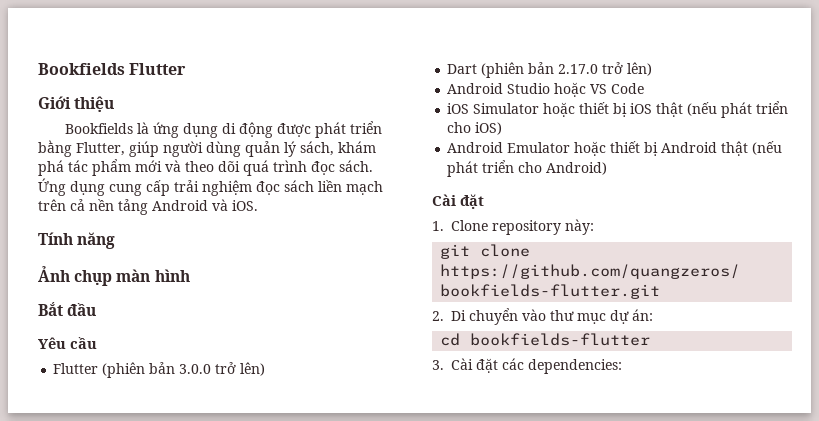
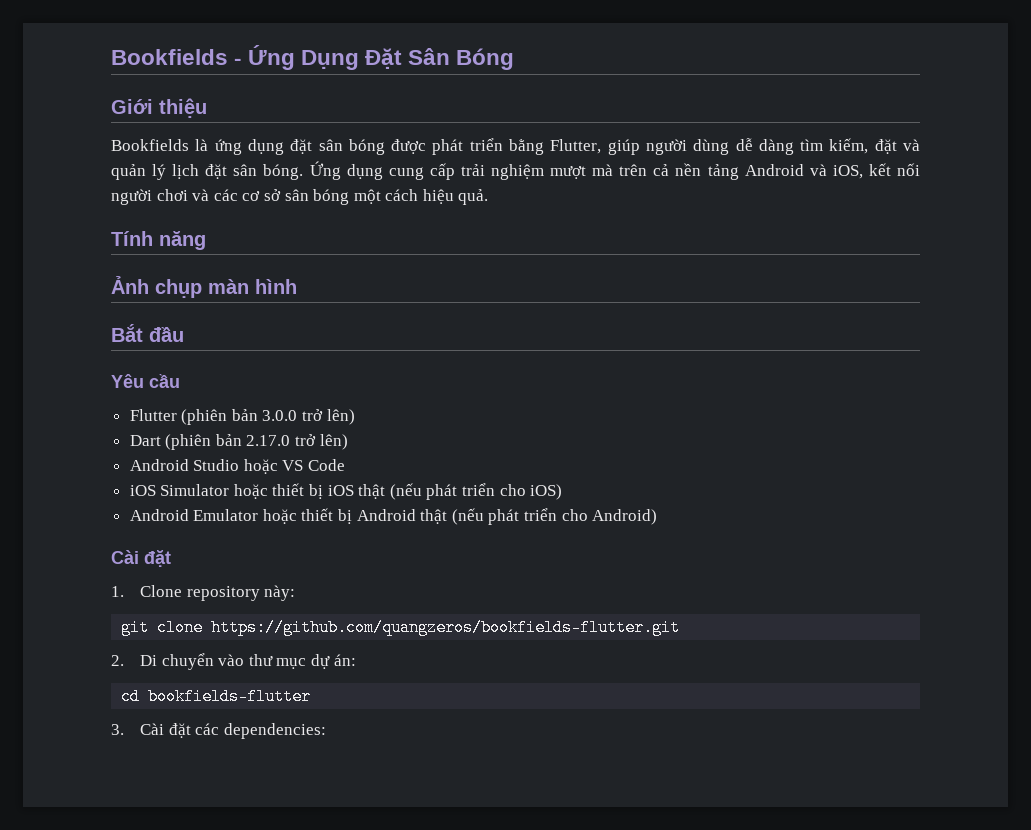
[38,63,187,75] Bookfields Flutter -> [111,45,515,70] Bookfields - Ứng Dụng Đặt Sân Bóng
[221,122,273,138] di động -> [290,139,385,155] đặt sân bóng
[245,141,376,157] [38,159,373,176] quản lý sách, khám phá tác phẩm mới và theo dõi quá trình đọc sách. -> [735,138,920,155] [111,164,304,180] dễ dàng tìm kiếm, đặt và quản lý lịch đặt sân bóng.
[256,180,383,195] đọc sách liền mạch -> [550,164,614,179] mượt mà
[232,200,258,211] iOS. -> [832,163,920,179] [111,189,489,205] iOS, kết nối người chơi và các cơ sở sân bóng một cách hiệu quả.

